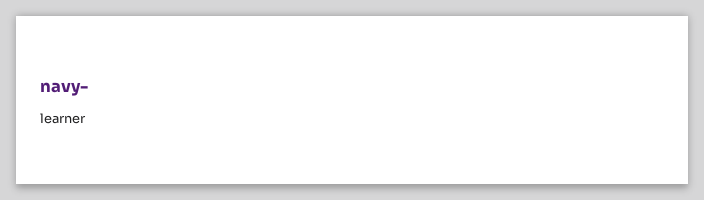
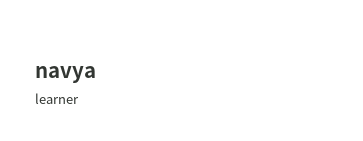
[40,82,88,96] navy- -> [35,66,96,83] navya

